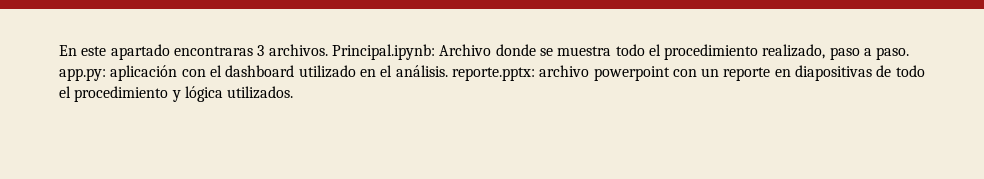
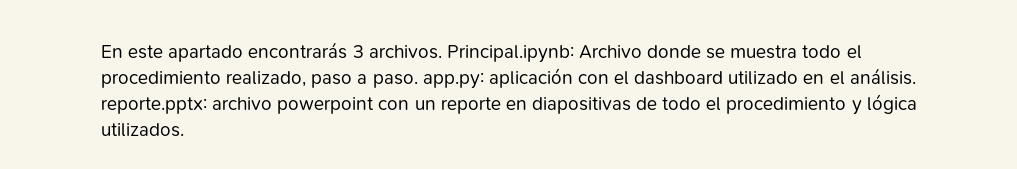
[173,46,253,56] encontraras -> [248,42,348,59] encontrarás

